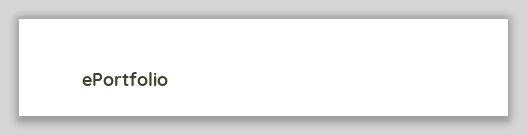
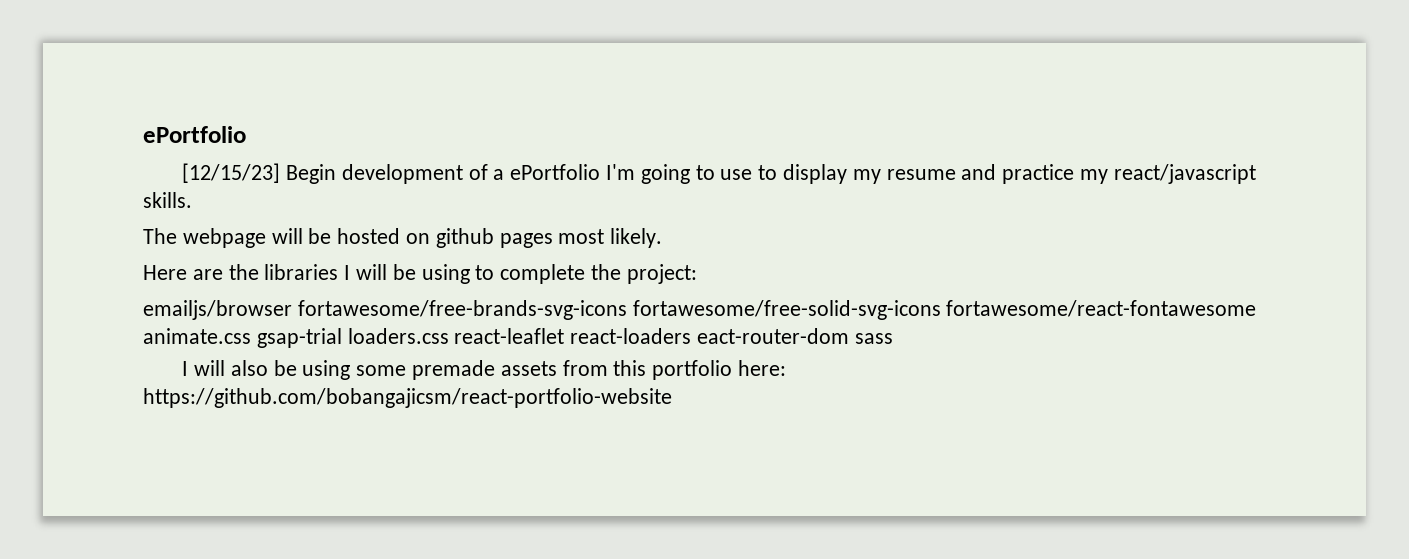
[82,72,168,86] ePortfolio -> [143,126,246,143] [182,163,1256,184] [143,192,192,208] [143,228,663,248] [143,264,697,284] [143,300,1257,320] [143,328,893,348] [182,360,787,380] [143,388,672,408] ePortfolio // [12/15/23] Begin development of a ePortfolio I'm going to use to display my resume and practice my react/javascript skills. // The webpage will be hosted on github pages most likely. // Here are the libraries I will be using to complete the project: // emailjs/browser fortawesome/free-brands-svg-icons fortawesome/free-solid-svg-icons fortawesome/react-fontawesome animate.css gsap-trial loaders.css react-leaflet react-loaders eact-router-dom sass // I will also be using some premade assets from this portfolio here: https://github.com/bobangajicsm/react-portfolio-website

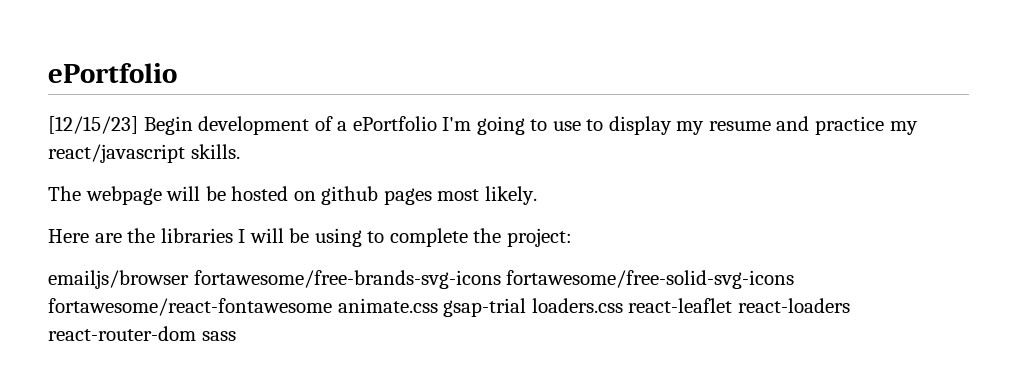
[697,328,850,344] eact-router-dom -> [48,326,196,341] react-router-dom
[182,360,787,380] [143,388,672,408] // I will also be using some premade assets from this portfolio here: https://github.com/bobangajicsm/react-portfolio-website -> (236, 336) none

